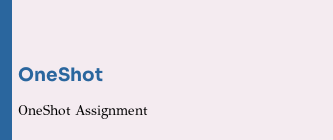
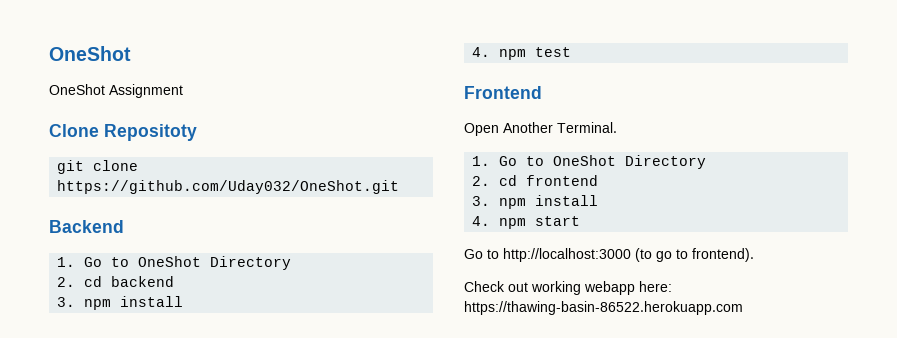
(148, 112) none -> [49,124,197,141] [57,160,139,174] [57,180,400,194] [49,220,124,233] [57,256,292,270] [57,276,175,287] [57,296,184,310] [472,47,572,60] [464,86,542,99] [464,122,617,136] [472,155,707,169] [472,175,599,186] [472,195,599,209] [472,216,581,229] [464,248,754,262] [464,281,672,295] [464,301,743,315] // Clone Repositoty // git clone https://github.com/Uday032/OneShot.git // Backend // 1. Go to OneShot Directory // 2. cd backend // 3. npm install // 4. npm test // Frontend // Open Another Terminal. // 1. Go to OneShot Directory // 2. cd frontend // 3. npm install // 4. npm start // Go to http://localhost:3000 (to go to frontend). // Check out working webapp here: https://thawing-basin-86522.herokuapp.com

